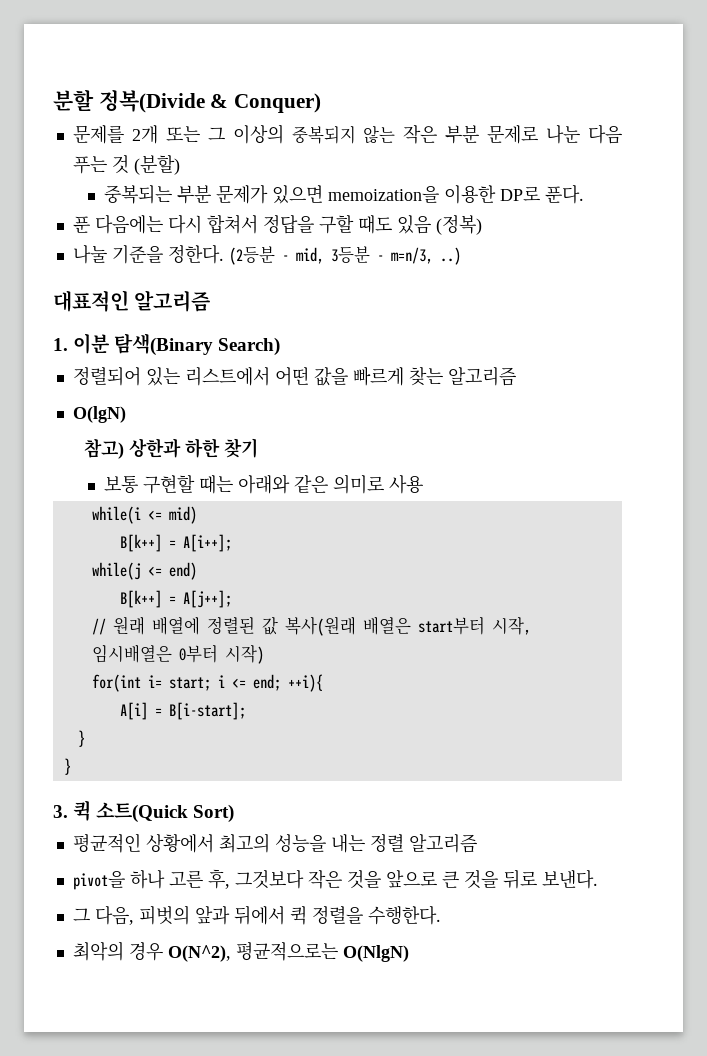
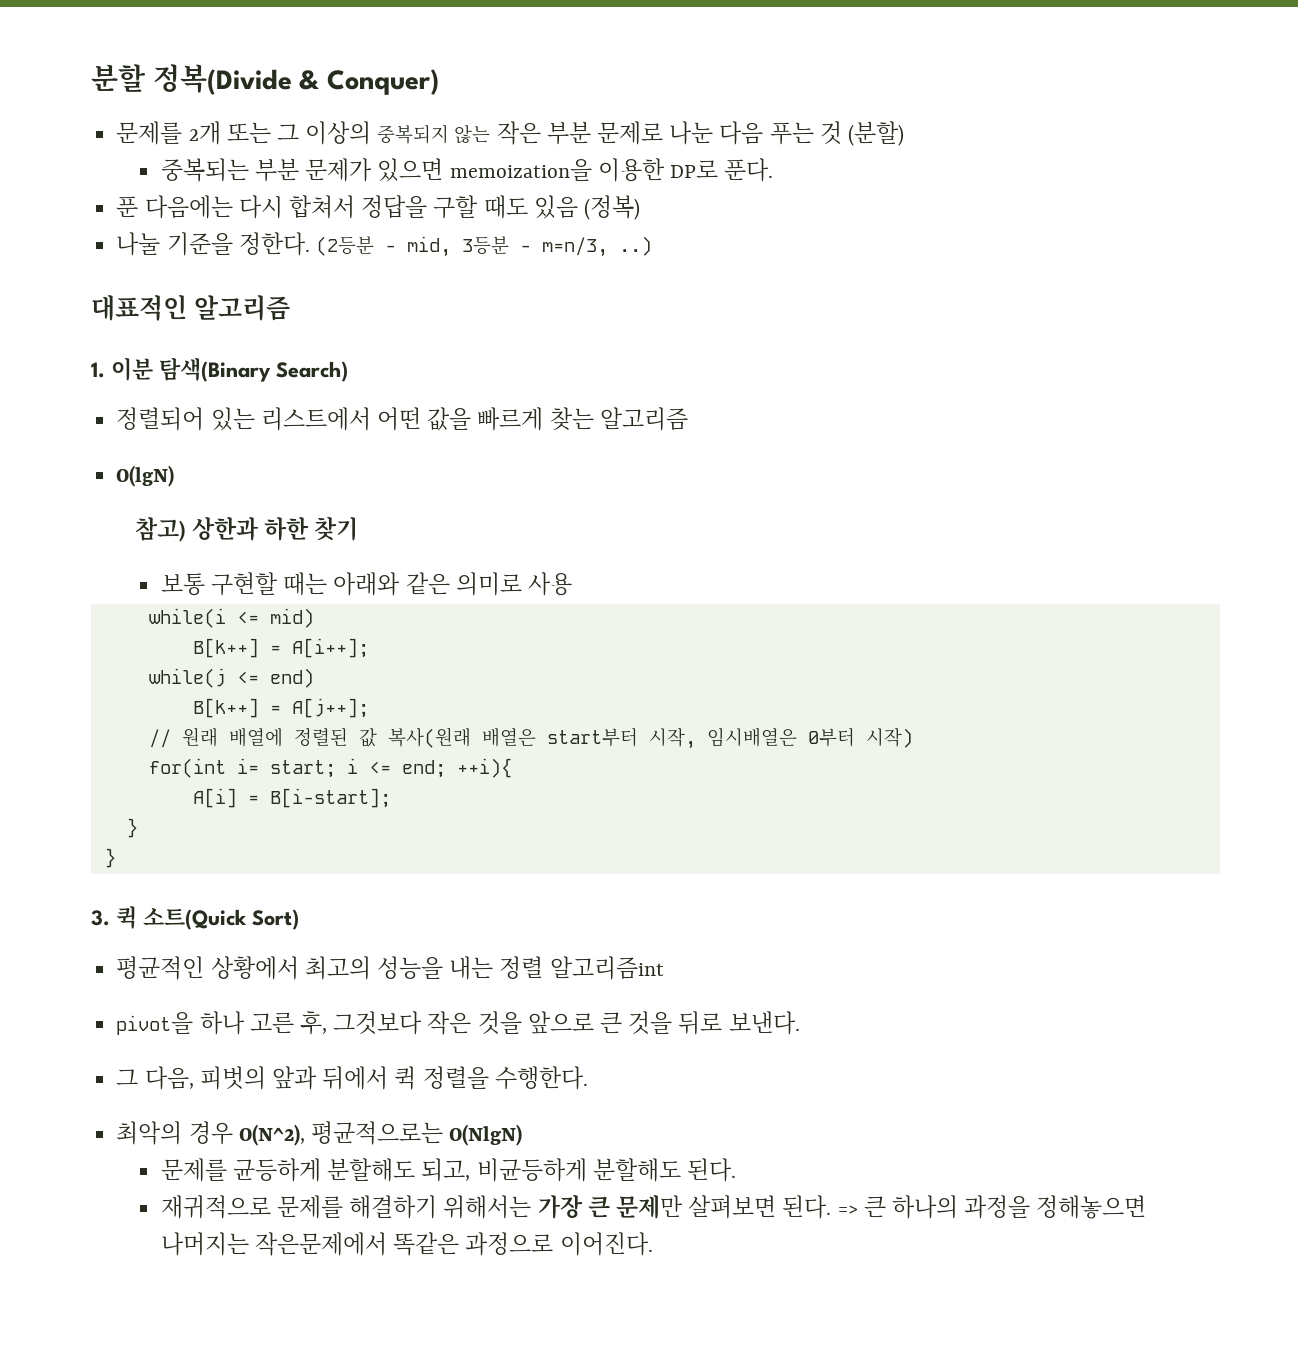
[408,834,477,853] 알고리즘 -> [549,956,664,980] 알고리즘int
(409, 953) none -> [160,1158,736,1182] [160,1195,1147,1219] [160,1232,653,1256] // 문제를 균등하게 분할해도 되고, 비균등하게 분할해도 된다. // 재귀적으로 문제를 해결하기 위해서는 가장 큰 문제만 살펴보면 된다. => 큰 하나의 과정을 정해놓으면 나머지는 작은문제에서 똑같은 과정으로 이어진다.

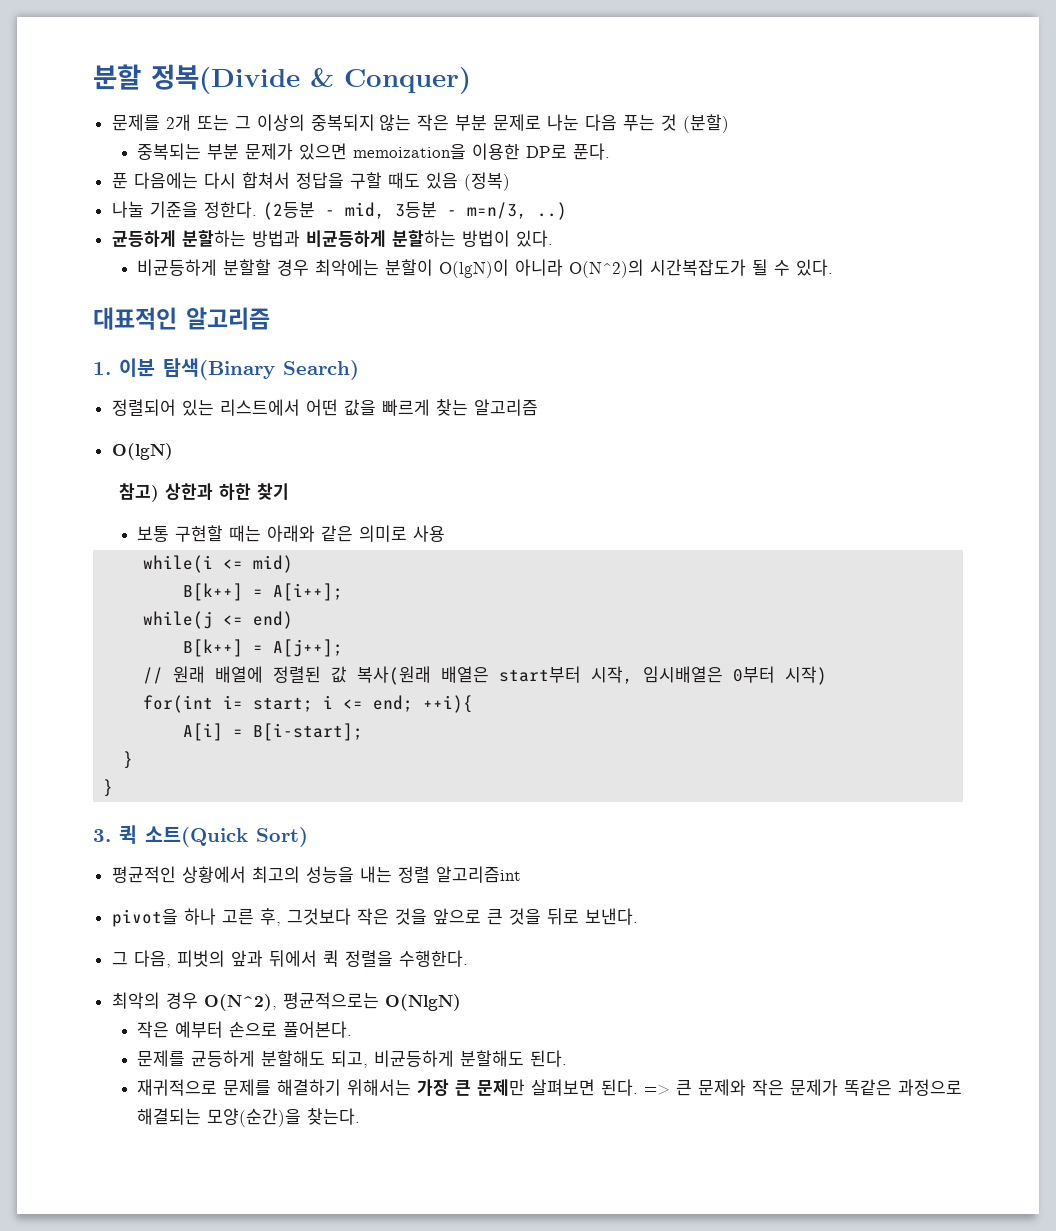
(652, 246) none -> [111,230,553,247] [137,259,834,278] // 균등하게 분할하는 방법과 비균등하게 분할하는 방법이 있다. // 비균등하게 분할할 경우 최악에는 분할이 O(lgN)이 아니라 O(N^2)의 시간복잡도가 될 수 있다.
(523, 1135) none -> [137,1021,353,1038] // 작은 예부터 손으로 풀어본다.
[892,1195,1147,1219] [160,1232,653,1256] 하나의 과정을 정해놓으면 나머지는 작은문제에서 똑같은 과정으로 이어진다. -> [698,1079,963,1096] [137,1108,361,1127] 문제와 작은 문제가 똑같은 과정으로 해결되는 모양(순간)을 찾는다.

